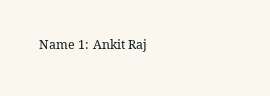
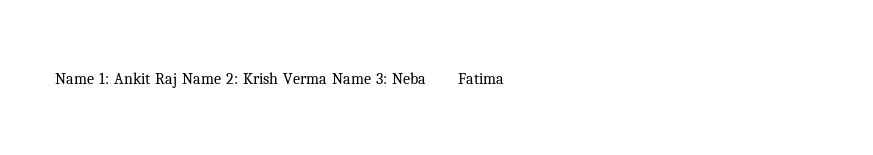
(148, 45) none -> [182,72,504,84] Name 2: Krish Verma Name 3: Neba Fatima

